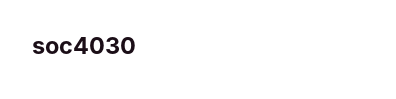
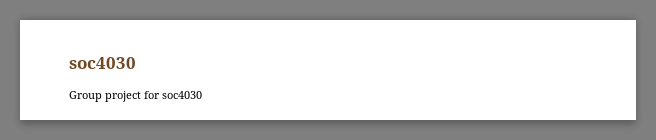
[32,37,136,54] soc4030 -> [69,57,136,69] [69,91,202,102] soc4030 // Group project for soc4030

